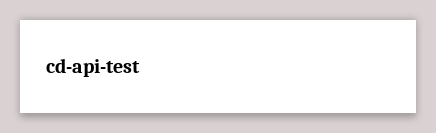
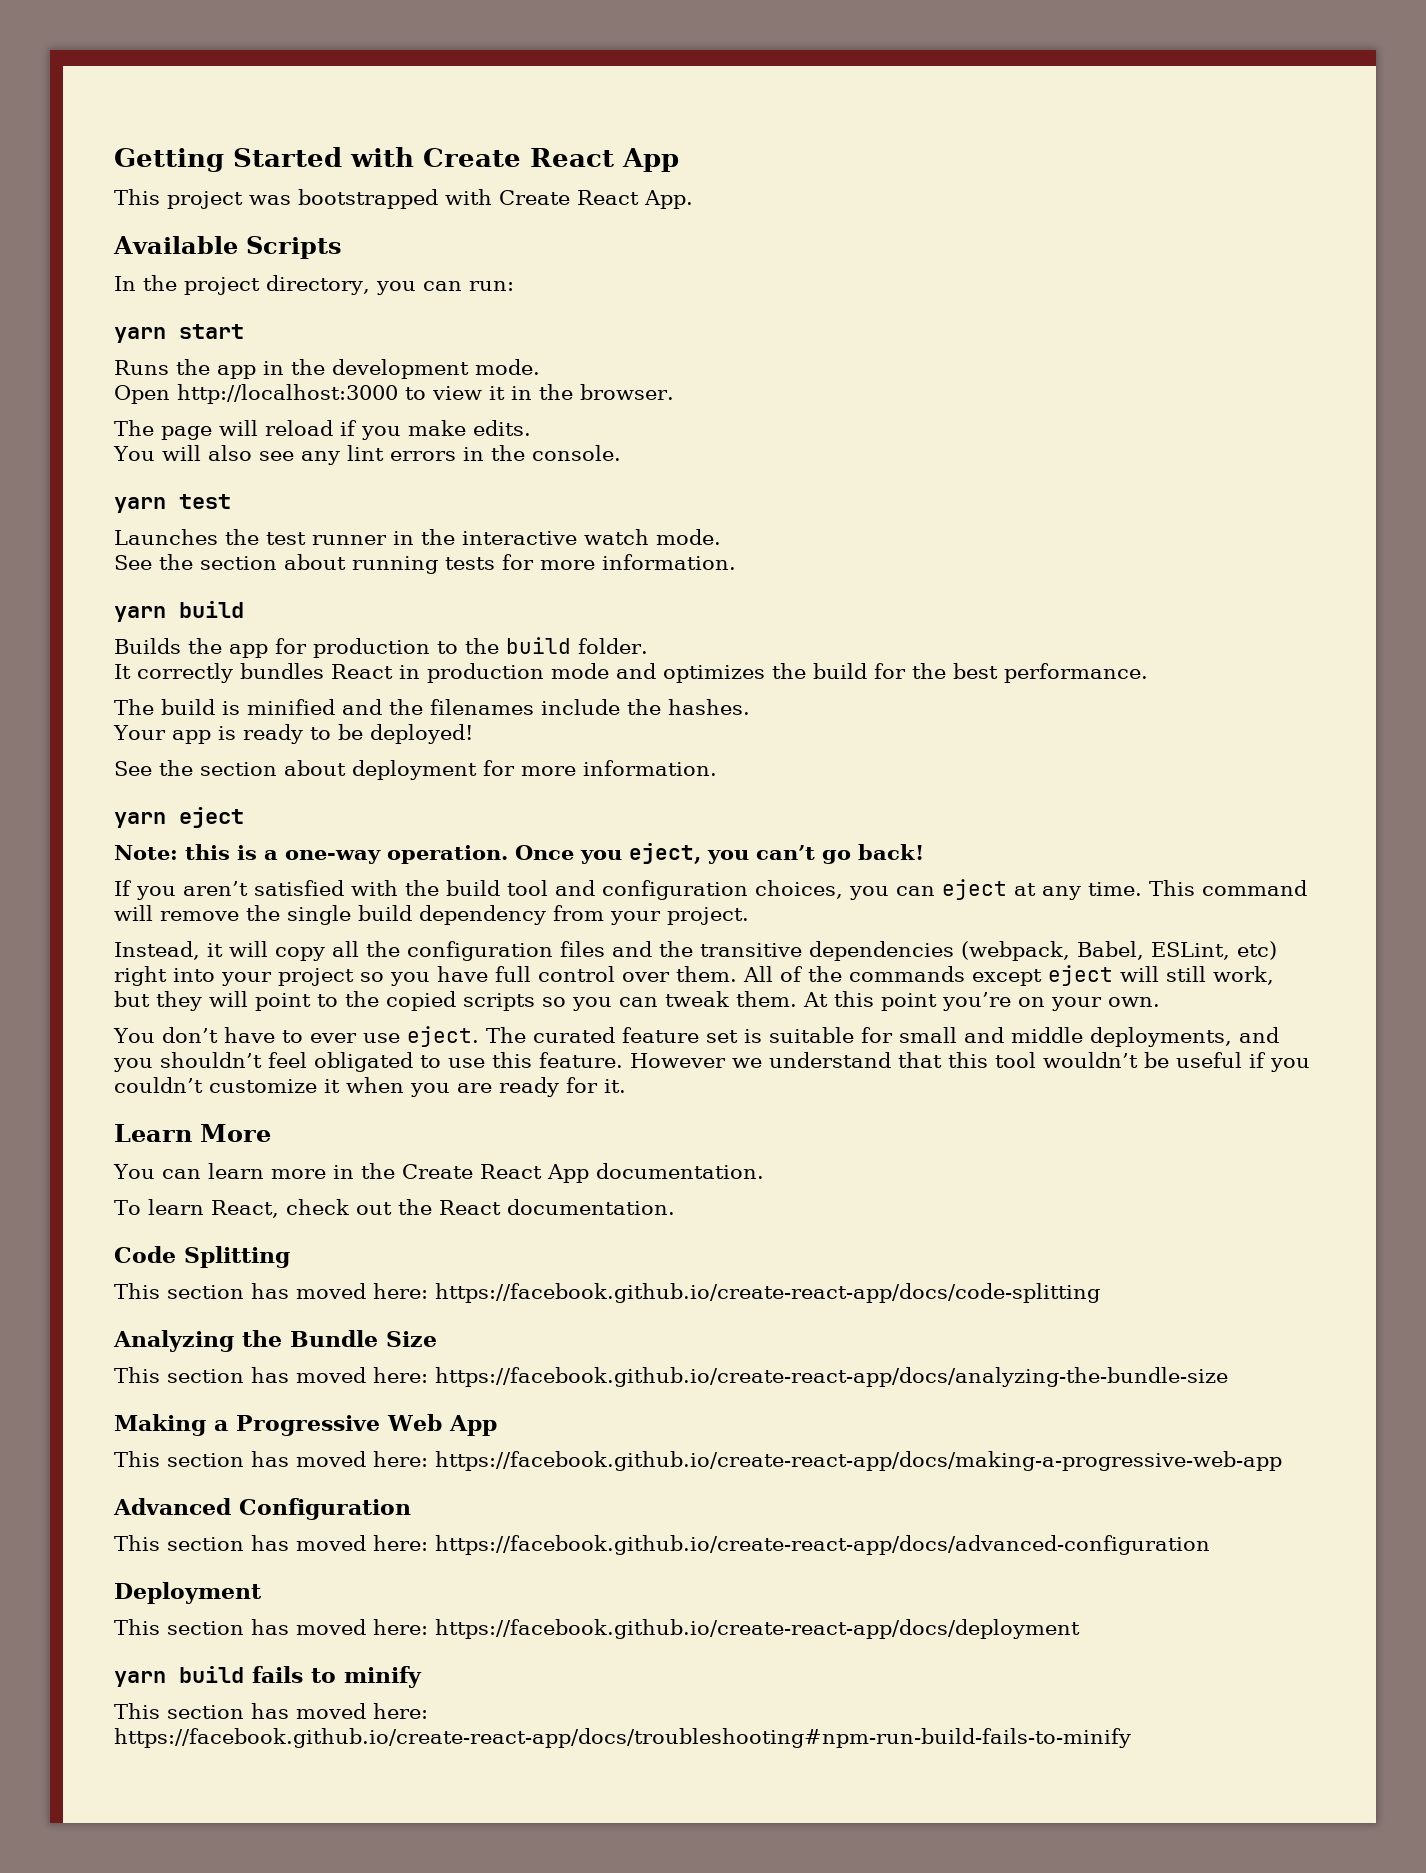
[46,58,140,77] cd-api-test -> [114,147,679,172] [114,189,693,209] [113,236,342,259] [114,275,514,295] [114,324,244,343] [114,359,540,379] [114,384,674,404] [114,420,531,440] [113,445,621,465] [114,494,231,513] [114,529,721,545] [114,554,736,574] [114,601,244,622] [114,637,648,658] [114,663,1148,683] [114,699,750,715] [113,724,473,744] [114,760,717,780] [114,807,244,828] [114,843,924,864] [114,879,1307,900] [114,905,749,925] [114,941,1277,961] [114,965,1274,986] [114,991,1160,1011] [113,1026,1279,1047] [113,1052,1310,1072] [114,1077,626,1097] [114,1124,271,1142] [113,1163,764,1183] [114,1199,675,1218] [114,1246,290,1268] [114,1283,1100,1303] [113,1330,437,1352] [114,1367,1228,1387] [114,1414,497,1436] [114,1451,1282,1471] [113,1498,411,1520] [114,1535,1210,1555] [114,1582,262,1604] [114,1619,1080,1639] [114,1666,422,1688] [114,1703,428,1719] [114,1728,1131,1748] Getting Started with Create React App // This project was bootstrapped with Create React App. // Available Scripts // In the project directory, you can run: // yarn start // Runs the app in the development mode. // Open http://localhost:3000 to view it in the browser. // The page will reload if you make edits. // You will also see any lint errors in the console. // yarn test // Launches the test runner in the interactive watch mode. // See the section about running tests for more information. // yarn build // Builds the app for production to the build folder. // It correctly bundles React in production mode and optimizes the build for the best performance. // The build is minified and the filenames include the hashes. // Your app is ready to be deployed! // See the section about deployment for more information. // yarn eject // Note: this is a one-way operation. Once you eject, you can’t go back! // If you aren’t satisfied with the build tool and configuration choices, you can eject at any time. This command will remove the single build dependency from your project. // Instead, it will copy all the configuration files and the transitive dependencies (webpack, Babel, ESLint, etc) right into your project so you have full control over them. All of the commands except eject will still work, but they will point to the copied scripts so you can tweak them. At this point you’re on your own. // You don’t have to ever use eject. The curated feature set is suitable for small and middle deployments, and you shouldn’t feel obligated to use this feature. However we understand that this tool wouldn’t be useful if you couldn’t customize it when you are ready for it. // Learn More // You can learn more in the Create React App documentation. // To learn React, check out the React documentation. // Code Splitting // This section has moved here: https://facebook.github.io/create-react-app/docs/code-splitting // Analyzing the Bundle Size // This section has moved here: https://facebook.github.io/create-react-app/docs/analyzing-the-bundle-size // Making a Progressive Web App // This section has moved here: https://facebook.github.io/create-react-app/docs/making-a-progressive-web-app // Advanced Configuration // This section has moved here: https://facebook.github.io/create-react-app/docs/advanced-configuration // Deployment // This section has moved here: https://facebook.github.io/create-react-app/docs/deployment // yarn build fails to minify // This section has moved here: https://facebook.github.io/create-react-app/docs/troubleshooting#npm-run-build-fails-to-minify

